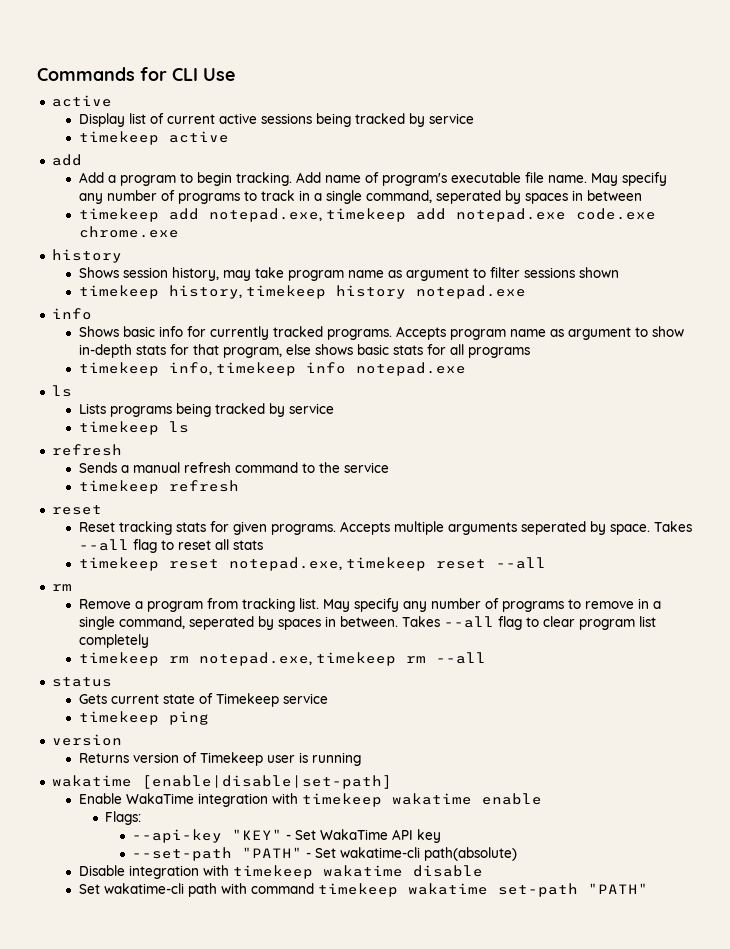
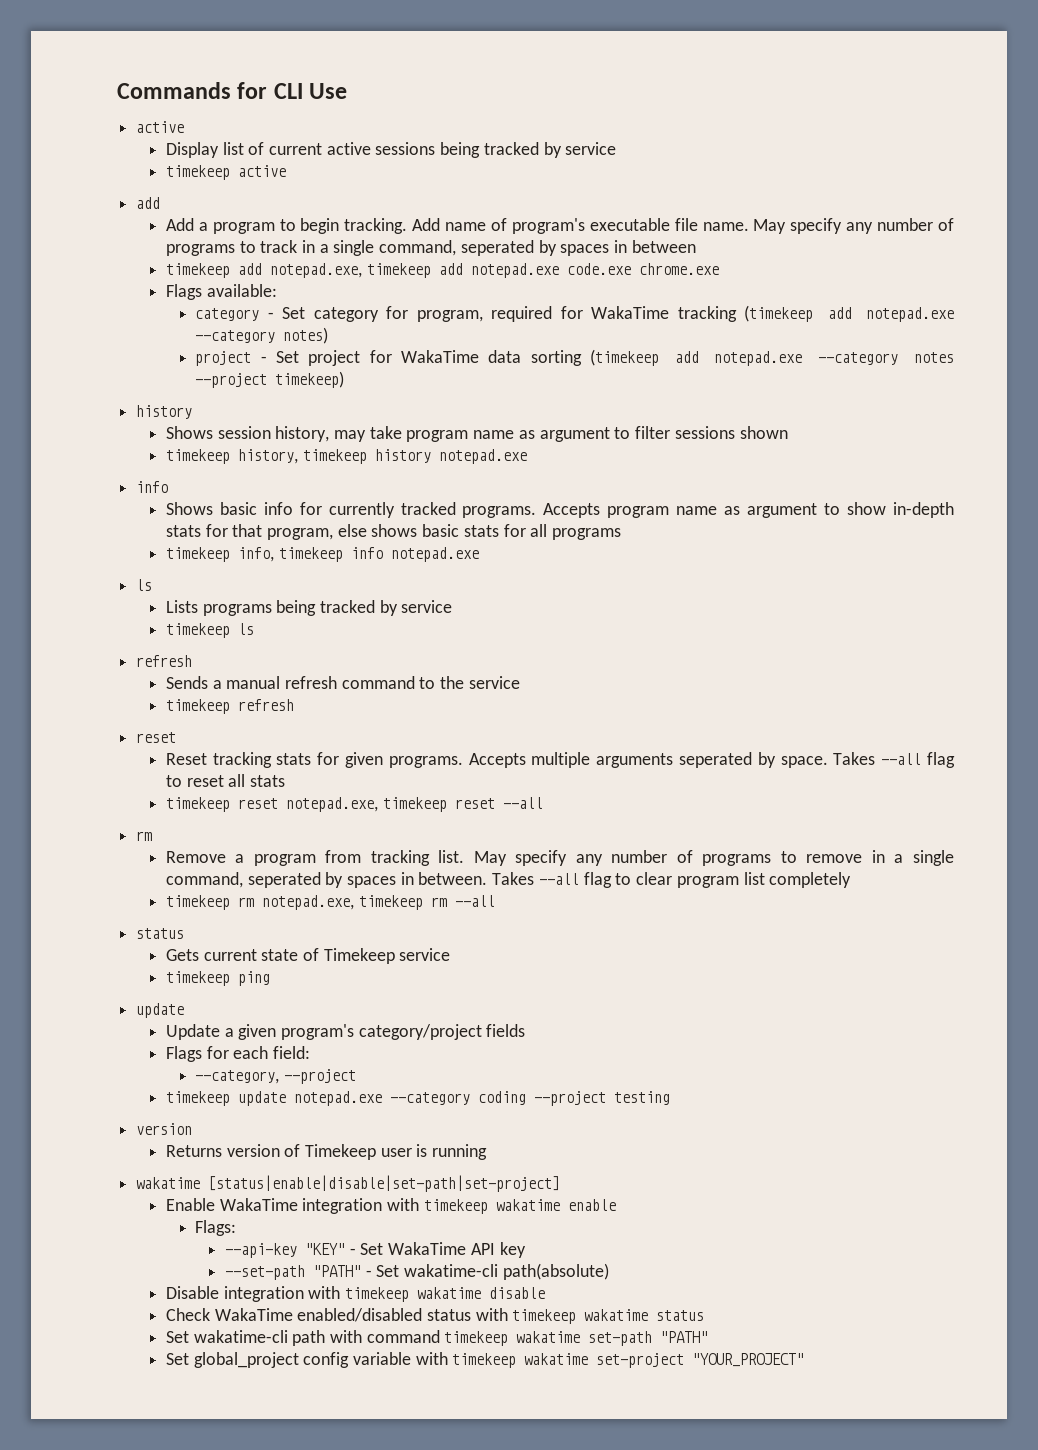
(179, 232) none -> [165,284,277,300] [195,305,954,322] [195,327,329,344] [195,349,955,366] [195,371,345,388] // Flags available: // category - Set category for program, required for WakaTime tracking (timekeep add notepad.exe --category notes) // project - Set project for WakaTime data sorting (timekeep add notepad.exe --category notes --project timekeep)
(209, 718) none -> [136,1003,185,1018] [165,1024,526,1040] [165,1046,311,1062] [195,1069,357,1084] [165,1091,670,1106] // update // Update a given program's category/project fields // Flags for each field: // --category, --project // timekeep update notepad.exe --category coding --project testing
[141,775,392,789] [enable|disable|set-path] -> [208,1175,561,1192] [status|enable|disable|set-path|set-project]
(483, 871) none -> [165,1308,705,1324] // Check WakaTime enabled/disabled status with timekeep wakatime status
(648, 888) none -> [165,1352,805,1368] // Set global_project config variable with timekeep wakatime set-project "YOUR_PROJECT"

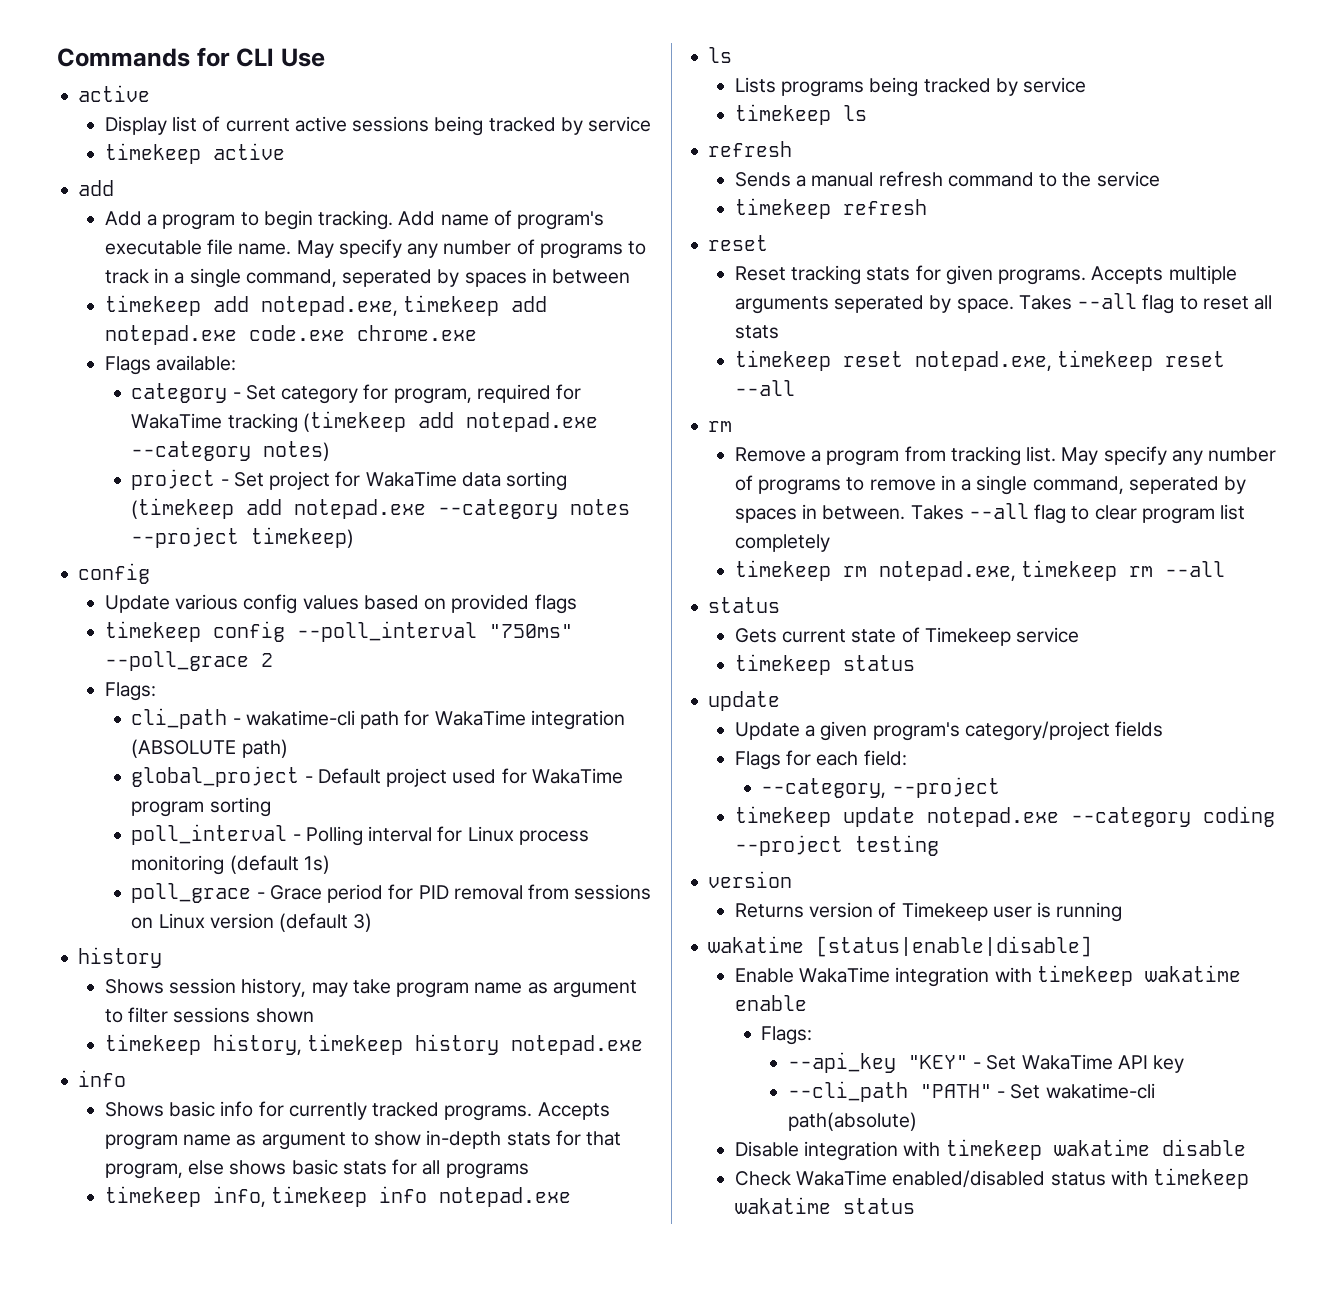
(345, 379) none -> [78,563,151,584] [104,594,577,614] [104,621,573,642] [104,651,273,671] [104,682,156,701] [131,708,625,730] [131,739,288,758] [131,766,623,787] [131,797,271,817] [131,824,589,846] [131,855,330,875] [131,883,652,903] [131,913,373,932] // config // Update various config values based on provided flags // timekeep config --poll_interval "750ms" --poll_grace 2 // Flags: // cli_path - wakatime-cli path for WakaTime integration (ABSOLUTE path) // global_project - Default project used for WakaTime program sorting // poll_interval - Polling interval for Linux process monitoring (default 1s) // poll_grace - Grace period for PID removal from sessions on Linux version (default 3)
[237,971,270,986] ping -> [842,655,915,671] status
[208,1175,561,1192] [status|enable|disable|set-path|set-project] -> [816,936,1093,957] [status|enable|disable]
[225,1243,298,1258] --api-key -> [787,1052,896,1073] --api_key
[225,1265,306,1280] --set-path -> [787,1081,908,1102] --cli_path
[165,1330,709,1346] [165,1352,805,1368] // Set wakatime-cli path with command timekeep wakatime set-path "PATH" // Set global_project config variable with timekeep wakatime set-project "YOUR_PROJECT" -> (915, 1206) none

